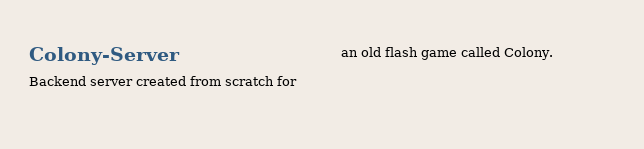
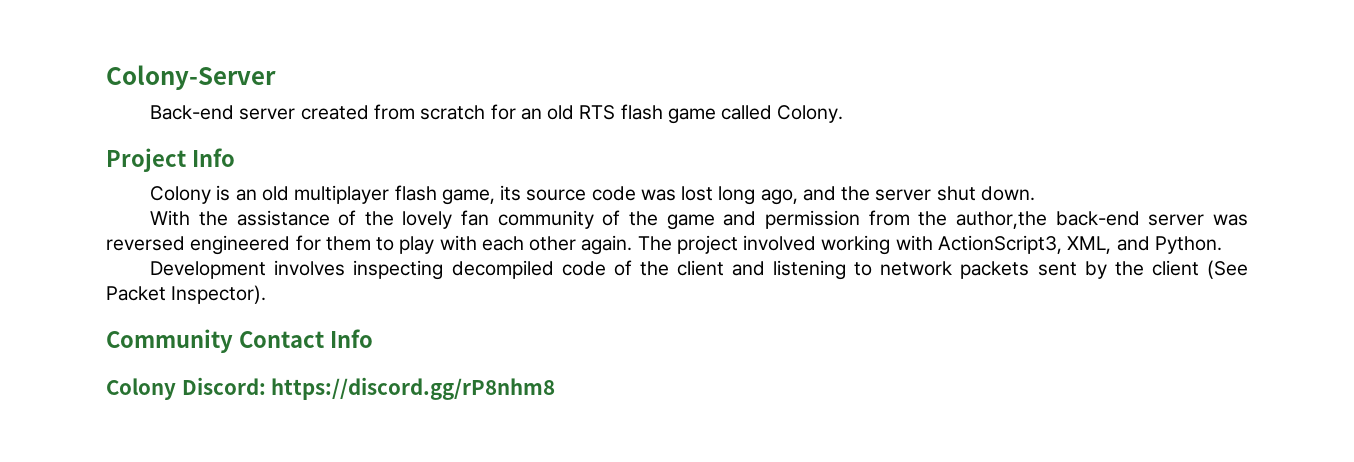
[29,76,86,86] Backend -> [150,105,235,120] Back-end
(381, 52) none -> [579,105,616,120] RTS
(553, 53) none -> [106,148,235,172] [150,185,1035,205] [150,210,1248,230] [106,235,1222,255] [150,260,1248,280] [106,285,267,304] [106,329,373,353] [106,377,556,400] // Project Info // Colony is an old multiplayer flash game, its source code was lost long ago, and the server shut down. // With the assistance of the lovely fan community of the game and permission from the author,the back-end server was reversed engineered for them to play with each other again. The project involved working with ActionScript3, XML, and Python. // Development involves inspecting decompiled code of the client and listening to network packets sent by the client (See Packet Inspector). // Community Contact Info // Colony Discord: https://discord.gg/rP8nhm8

